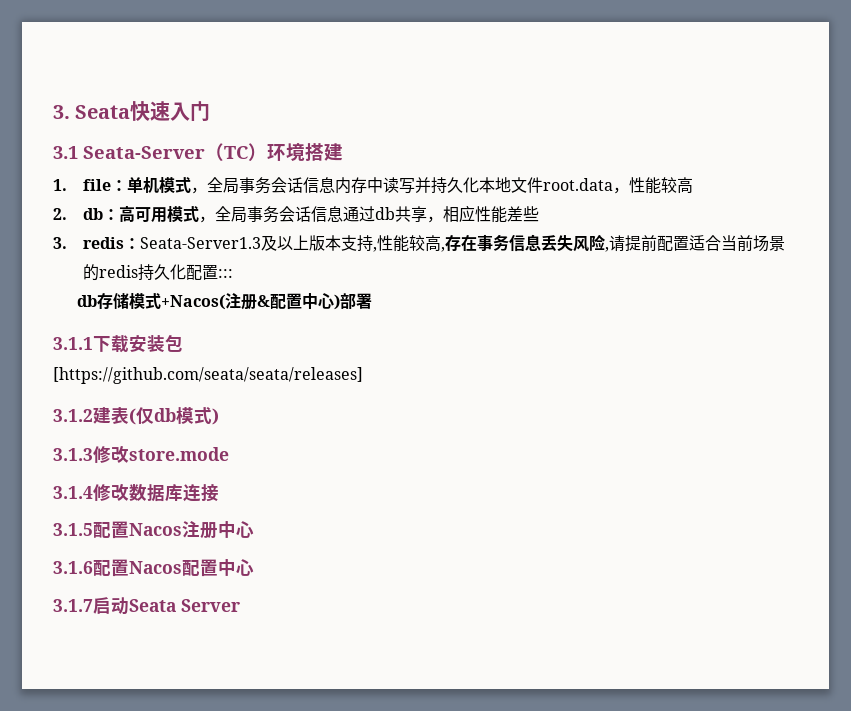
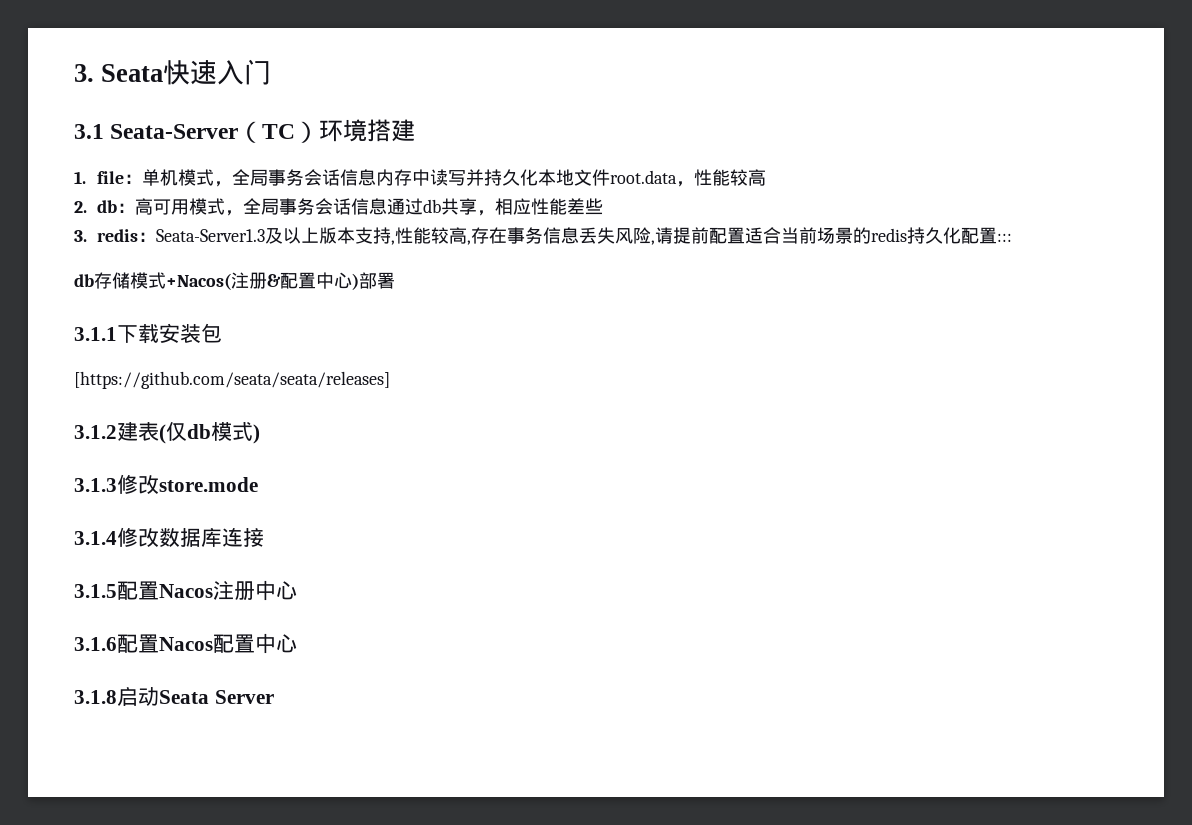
[53,599,93,612] 3.1.7 -> [74,690,117,704] 3.1.8

